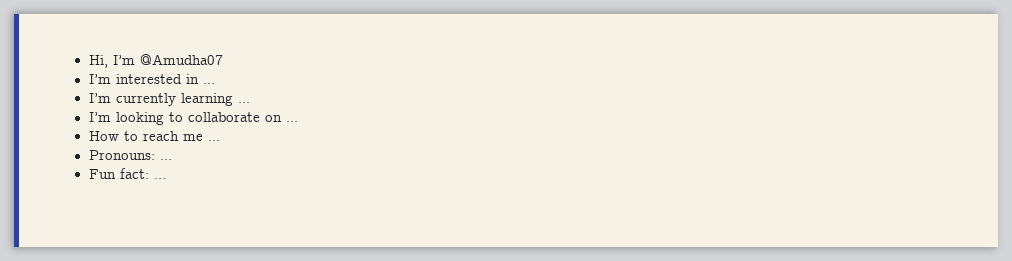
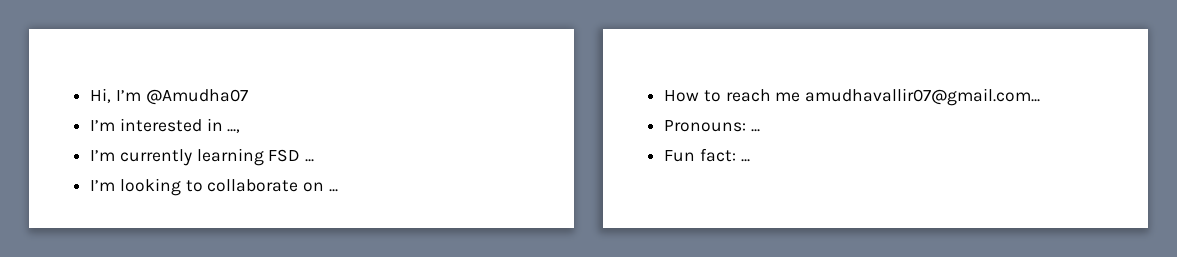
[202,83,215,84] ... -> [227,129,241,133] ...,
(233, 99) none -> [268,149,301,162] FSD
[207,140,220,141] ... -> [805,88,1041,106] amudhavallir07@gmail.com...

